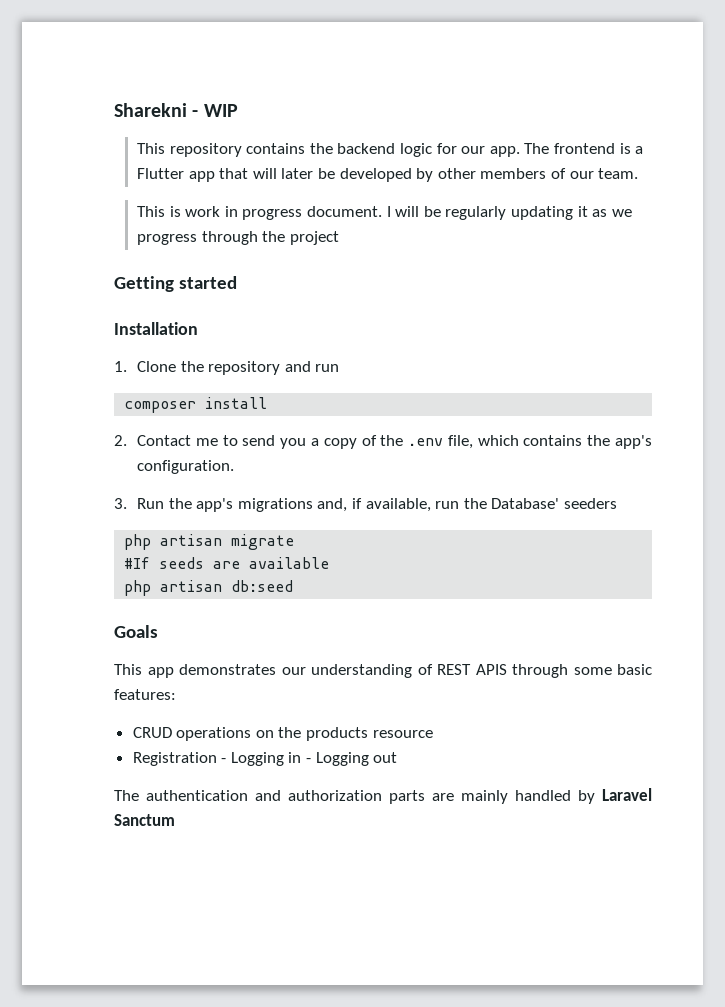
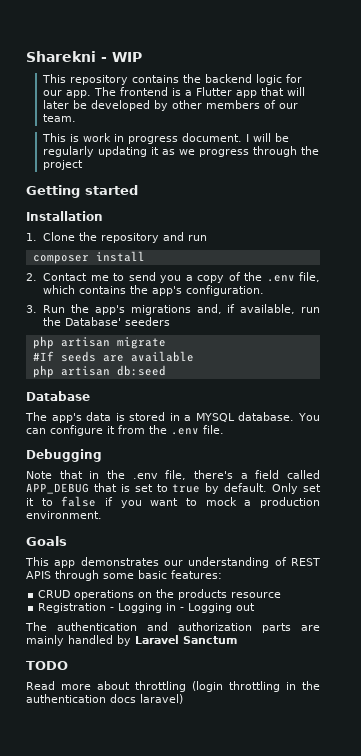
(294, 586) none -> [26,391,90,401] [25,412,321,423] [26,425,224,436] [26,449,102,462] [26,470,320,480] [26,483,321,494] [26,496,320,508] [26,511,102,519] // Database // The app's data is stored in a MYSQL database. You can configure it from the .env file. // Debugging // Note that in the .env file, there's a field called APP_DEBUG that is set to true by default. Only set it to false if you want to mock a production environment.
(175, 820) none -> [26,661,68,670] [26,681,320,692] [26,694,183,704] // TODO // Read more about throttling (login throttling in the authentication docs laravel)

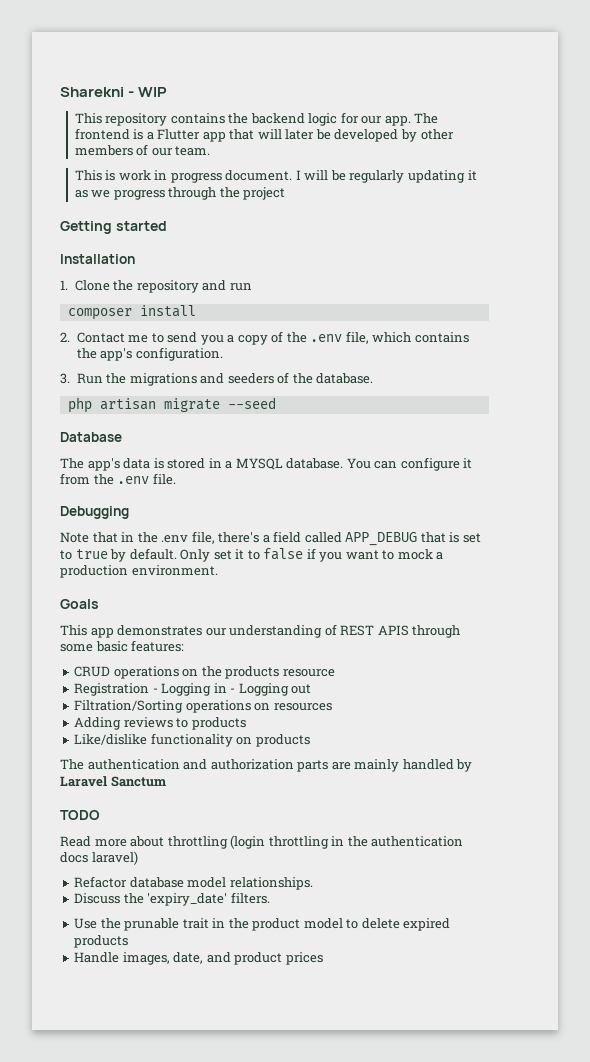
[94,304,320,315] [43,317,171,326] [32,336,166,349] [32,351,194,362] [32,365,166,378] app's migrations and, if available, run the Database' seeders // php artisan migrate // #If seeds are available // php artisan db:seed -> [129,372,374,386] [67,397,276,413] migrations and seeders of the database. // php artisan migrate --seed
(256, 607) none -> [74,700,332,713] [74,717,246,730] [74,733,310,747] // Filtration/Sorting operations on resources // Adding reviews to products // Like/dislike functionality on products
(183, 699) none -> [74,876,313,890] [74,892,270,906] [74,918,451,931] [74,935,129,948] [74,952,323,965] // Refactor database model relationships. // Discuss the 'expiry_date' filters. // Use the prunable trait in the product model to delete expired products // Handle images, date, and product prices

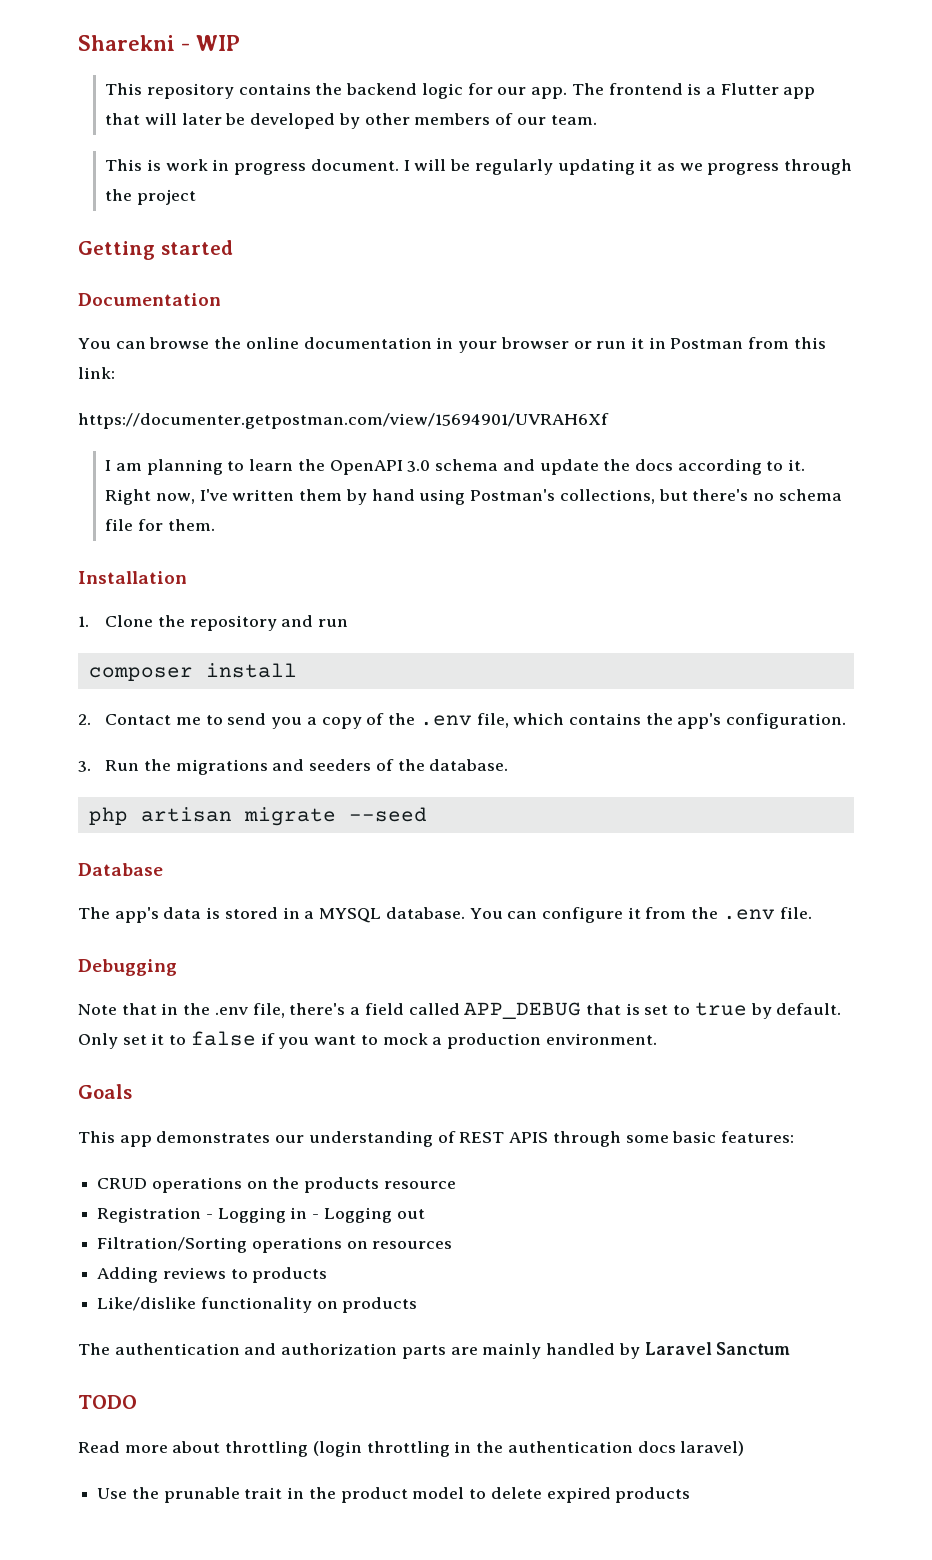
(167, 226) none -> [78,293,221,306] [78,337,826,353] [78,367,115,379] [78,413,609,429] [105,459,806,475] [105,489,842,505] [105,519,215,531] // Documentation // You can browse the online documentation in your browser or run it in Postman from this link: // https://documenter.getpostman.com/view/15694901/UVRAH6Xf // I am planning to learn the OpenAPI 3.0 schema and update the docs according to it. Right now, I've written them by hand using Postman's collections, but there's no schema file for them.
[74,876,313,890] [74,892,270,906] // Refactor database model relationships. // Discuss the 'expiry_date' filters. -> (745, 1448) none
[74,952,323,965] // Handle images, date, and product prices -> (691, 1495) none

